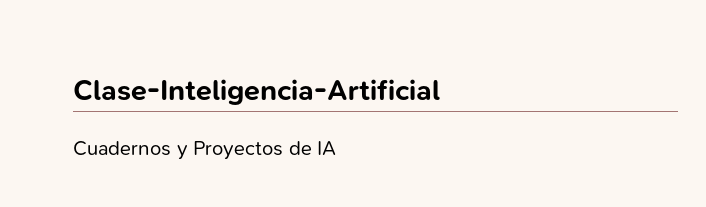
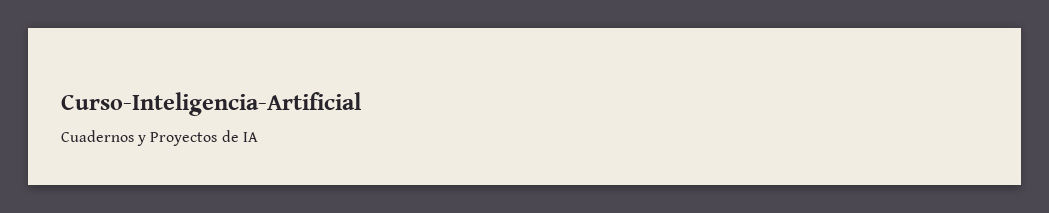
[73,79,440,105] Clase-Inteligencia-Artificial -> [61,92,362,116] Curso-Inteligencia-Artificial

